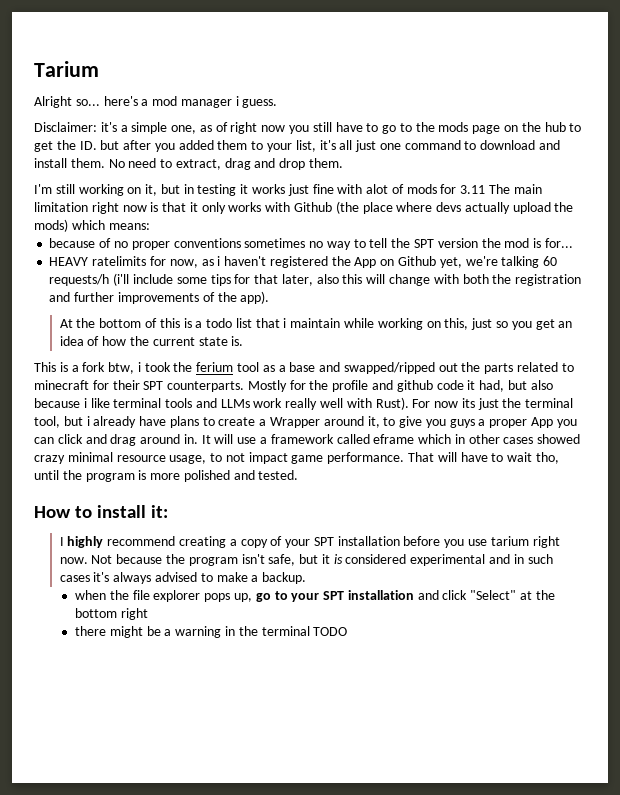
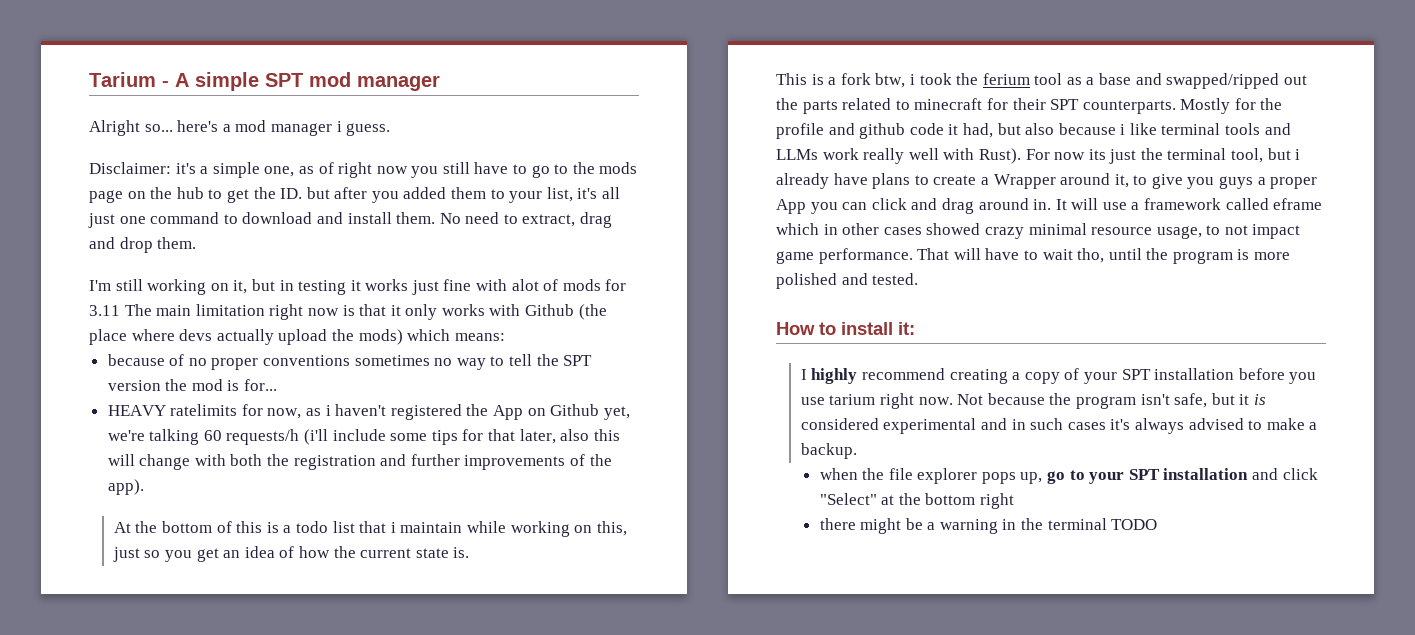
(99, 69) none -> [162,72,440,91] - A simple SPT mod manager

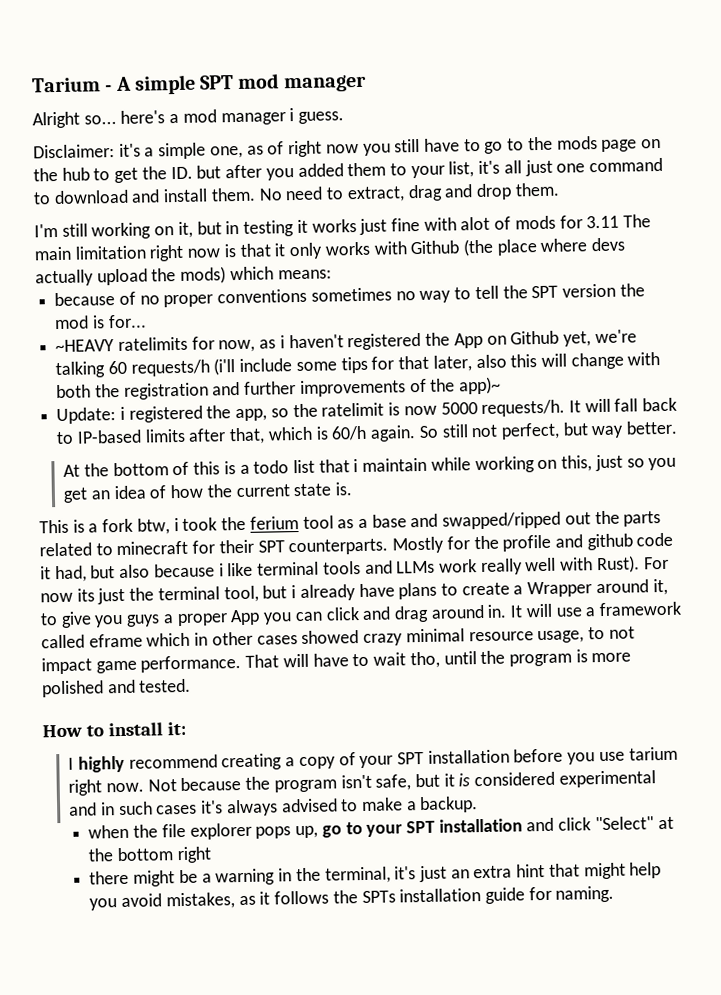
[107,405,166,416] HEAVY -> [55,339,115,353] ~HEAVY
[107,479,144,495] app). -> [459,376,502,395] [56,397,678,425] [56,420,678,445] app)~ // Update: i registered the app, so the ratelimit is now 5000 requests/h. It will fall back to IP-based limits after that, which is 60/h again. So still not perfect, but way better.
[1047,518,1158,530] terminal TODO -> [324,862,662,884] [89,885,615,911] terminal, it's just an extra hint that might help you avoid mistakes, as it follows the SPTs installation guide for naming.

